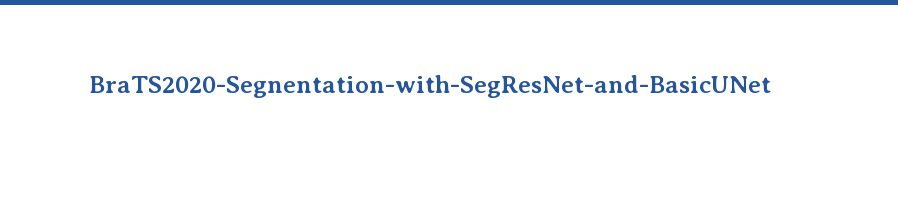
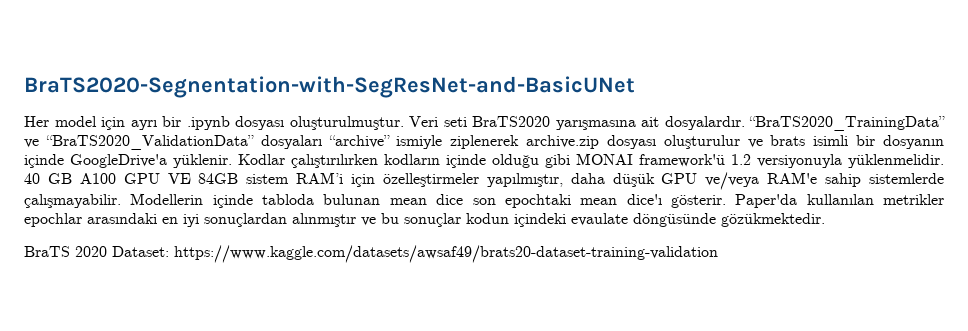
(771, 86) none -> [24,116,945,131] [24,135,944,150] [24,153,944,168] [24,172,944,190] [24,193,944,208] [24,213,825,227] [24,245,718,263] // Her model için ayrı bir .ipynb dosyası oluşturulmuştur. Veri seti BraTS2020 yarışmasına ait dosyalardır. “BraTS2020_TrainingData” ve “BraTS2020_ValidationData” dosyaları “archive” ismiyle ziplenerek archive.zip dosyası oluşturulur ve brats isimli bir dosyanın içinde GoogleDrive'a yüklenir. Kodlar çalıştırılırken kodların içinde olduğu gibi MONAI framework'ü 1.2 versiyonuyla yüklenmelidir. 40 GB A100 GPU VE 84GB sistem RAM’i için özelleştirmeler yapılmıştır, daha düşük GPU ve/veya RAM'e sahip sistemlerde çalışmayabilir. Modellerin içinde tabloda bulunan mean dice son epochtaki mean dice'ı gösterir. Paper'da kullanılan metrikler epochlar arasındaki en iyi sonuçlardan alınmıştır ve bu sonuçlar kodun içindeki evaulate döngüsünde gözükmektedir. // BraTS 2020 Dataset: https://www.kaggle.com/datasets/awsaf49/brats20-dataset-training-validation

